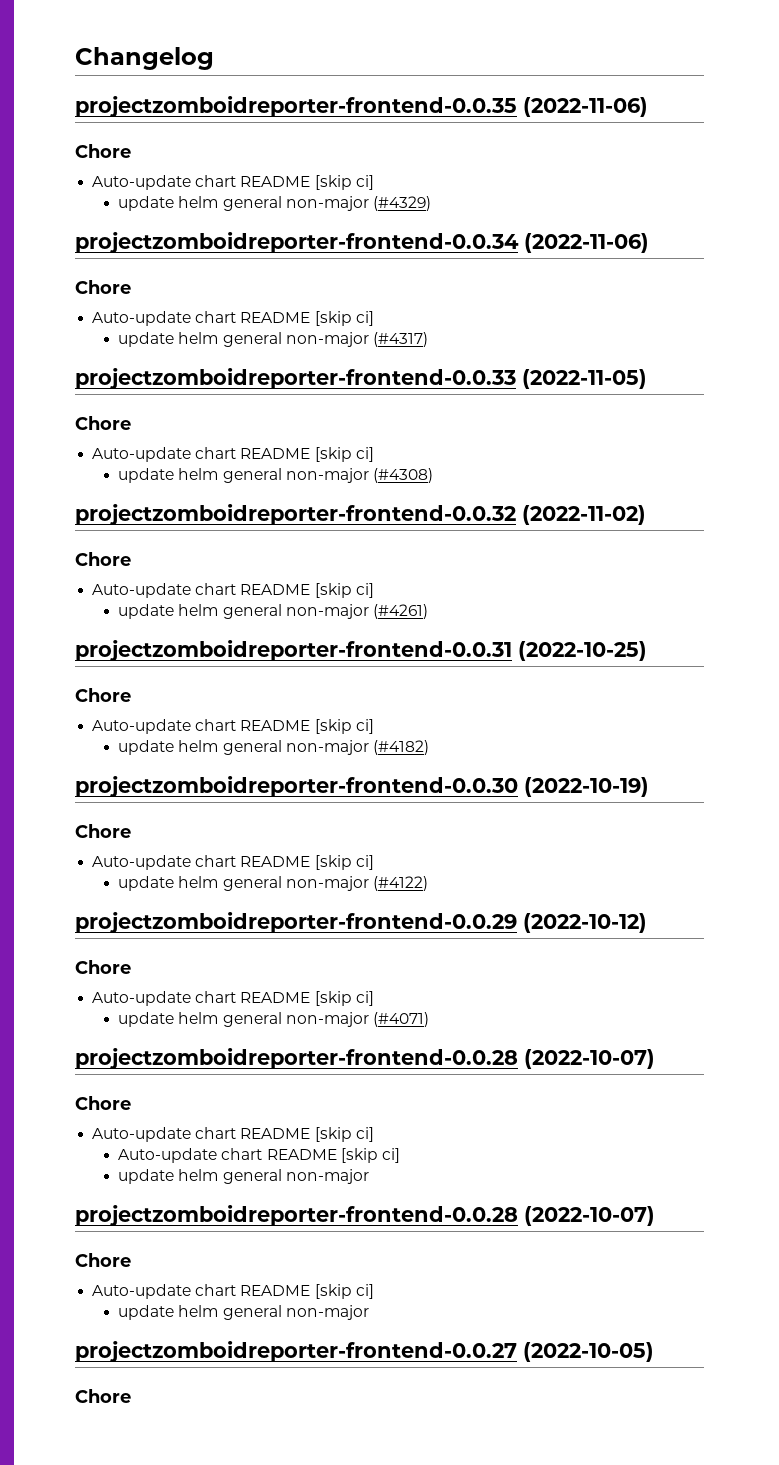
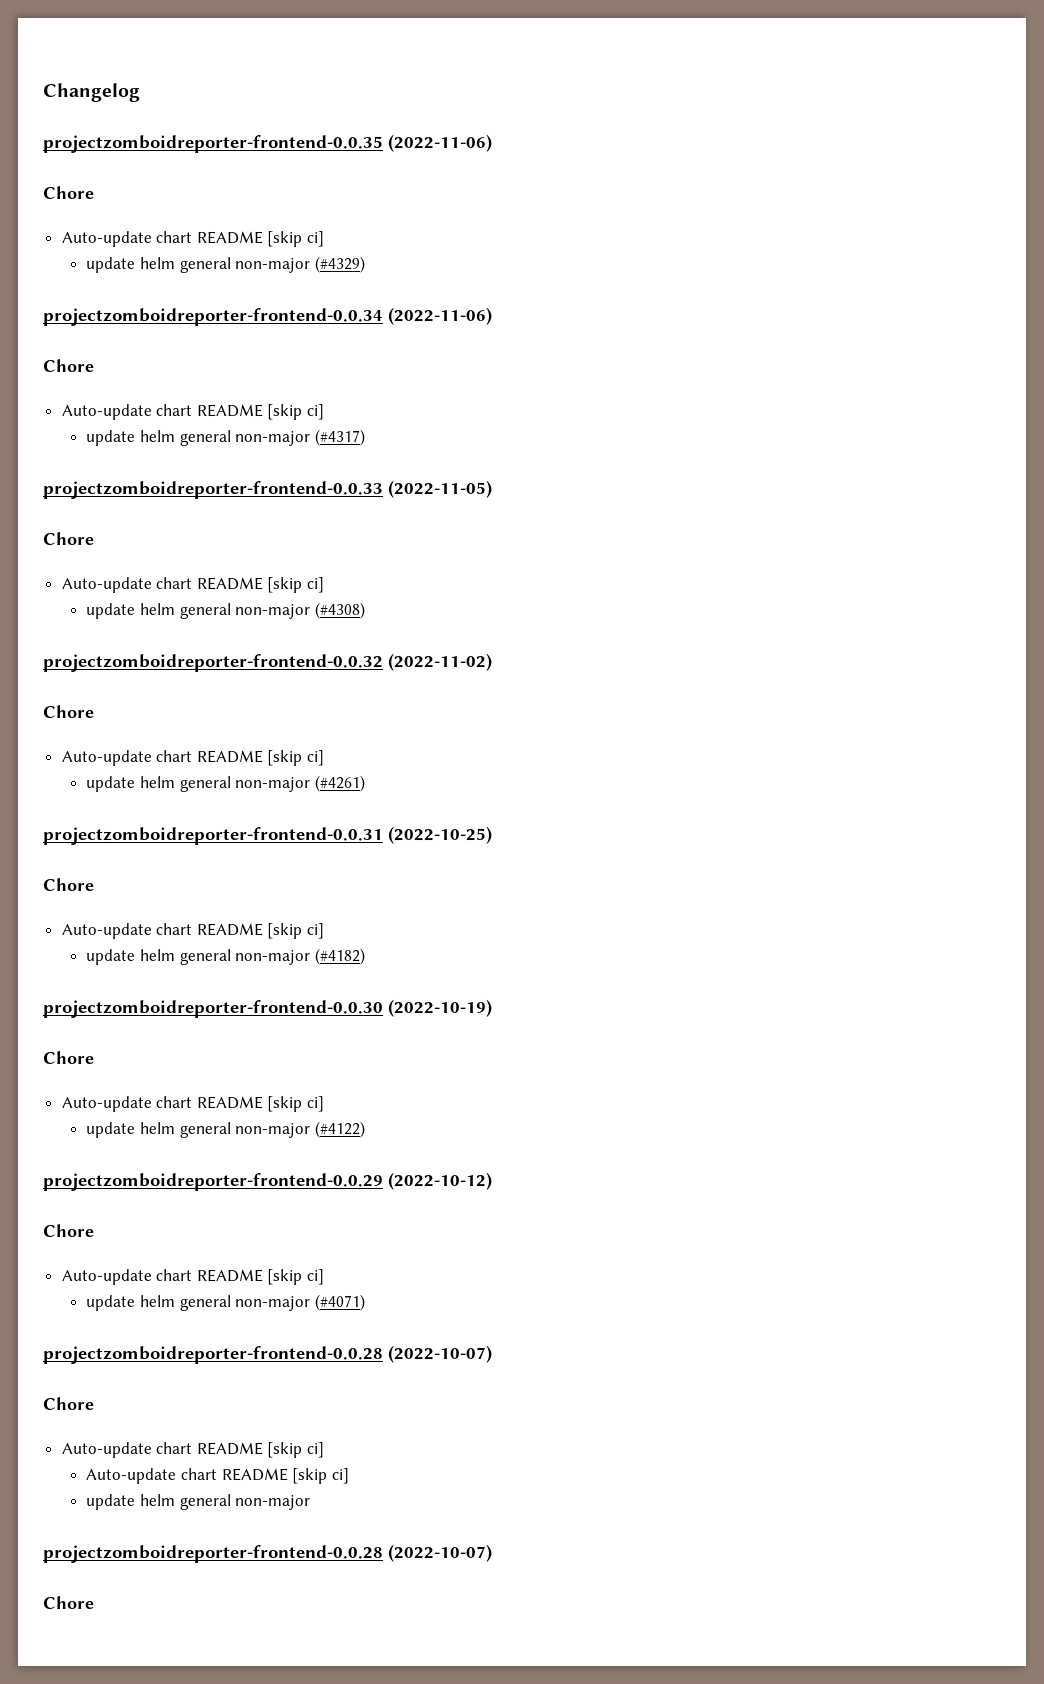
[92,1284,374,1299] [118,1305,369,1320] [75,1341,654,1362] [75,1389,131,1403] // Auto-update chart README [skip ci] // update helm general non-major // projectzomboidreporter-frontend-0.0.27 (2022-10-05) // Chore -> (94, 1602) none

